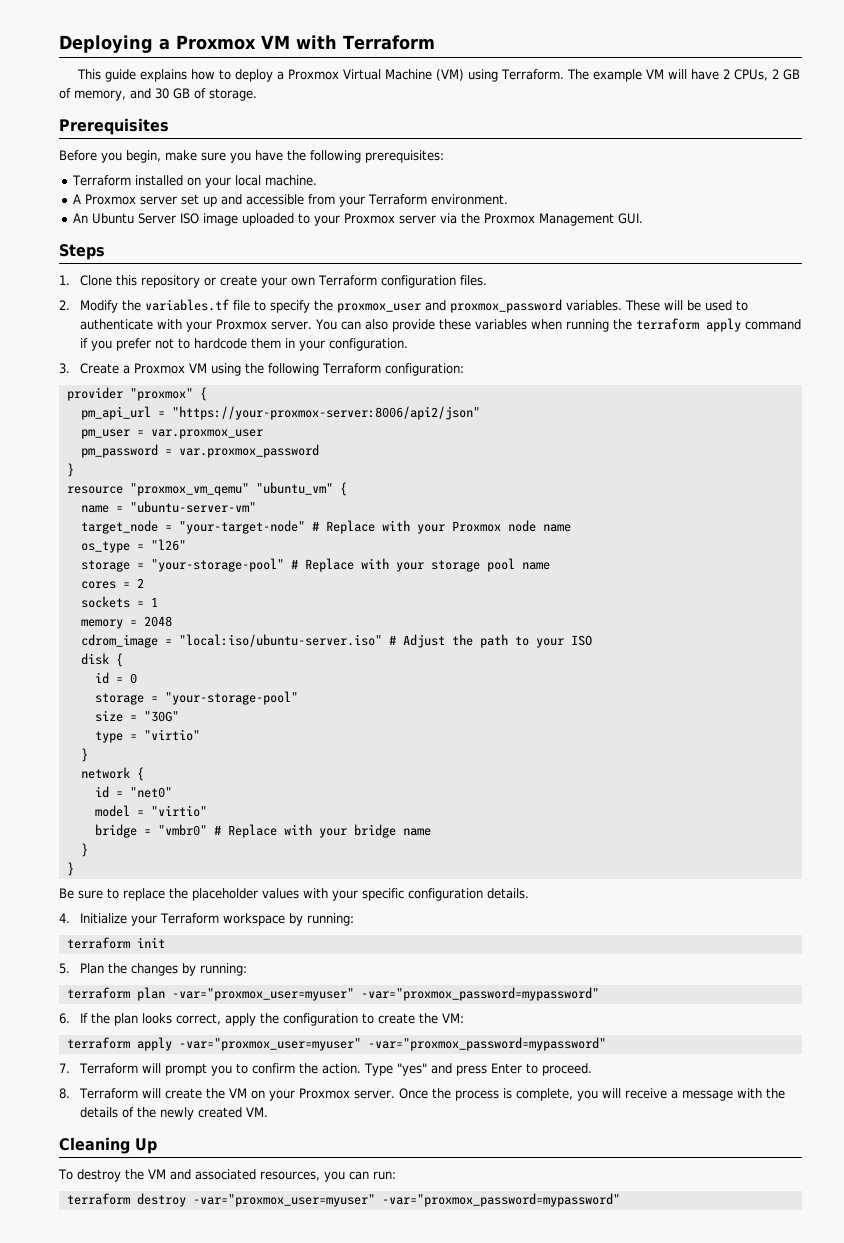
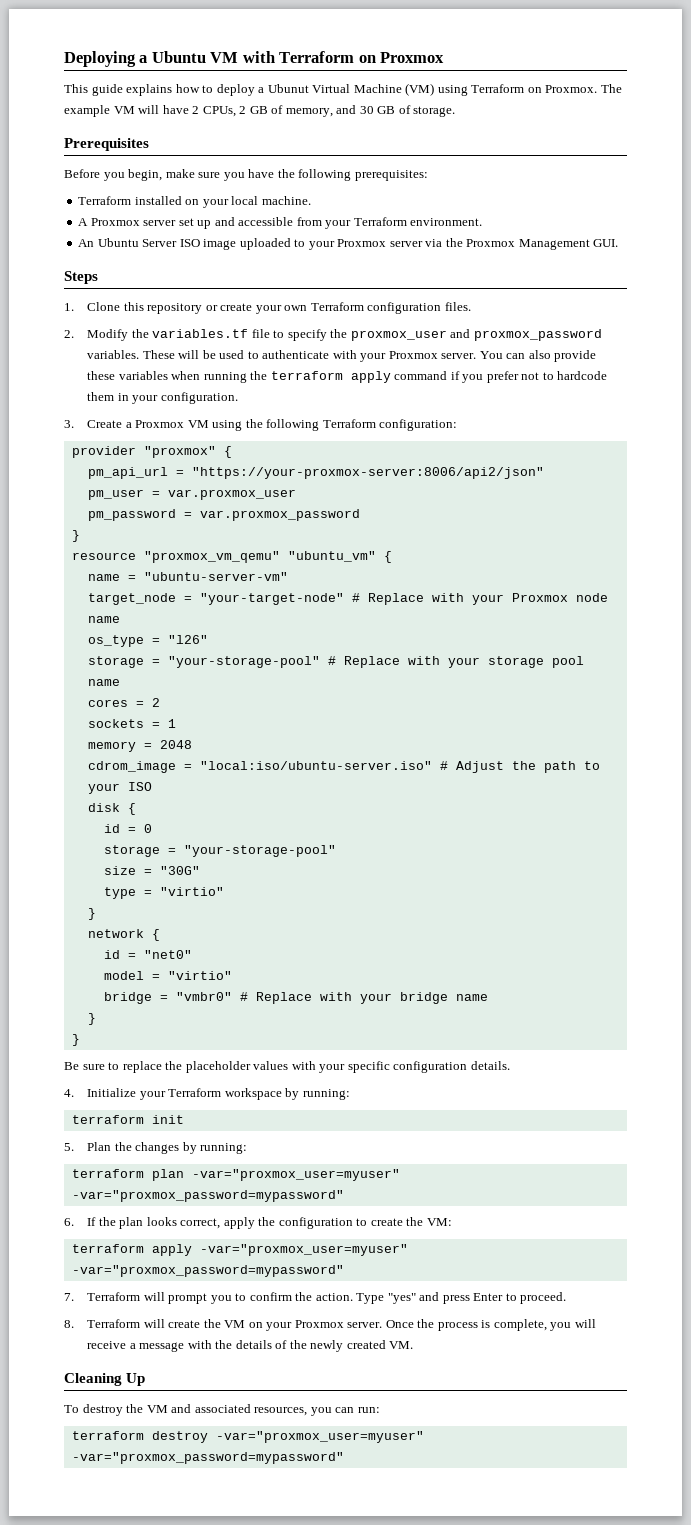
[176,35,256,50] Proxmox -> [151,51,206,63] Ubuntu
(435, 42) none -> [358,52,445,63] on Proxmox
[288,69,340,80] Proxmox -> [267,84,309,93] Ubunut
[501,69,565,80] Terraform. -> [471,84,598,93] Terraform on Proxmox.

